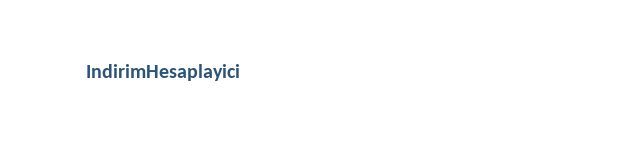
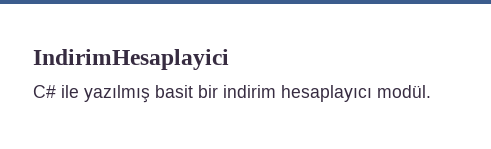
(240, 72) none -> [33,85,431,103] // C# ile yazılmış basit bir indirim hesaplayıcı modül.

